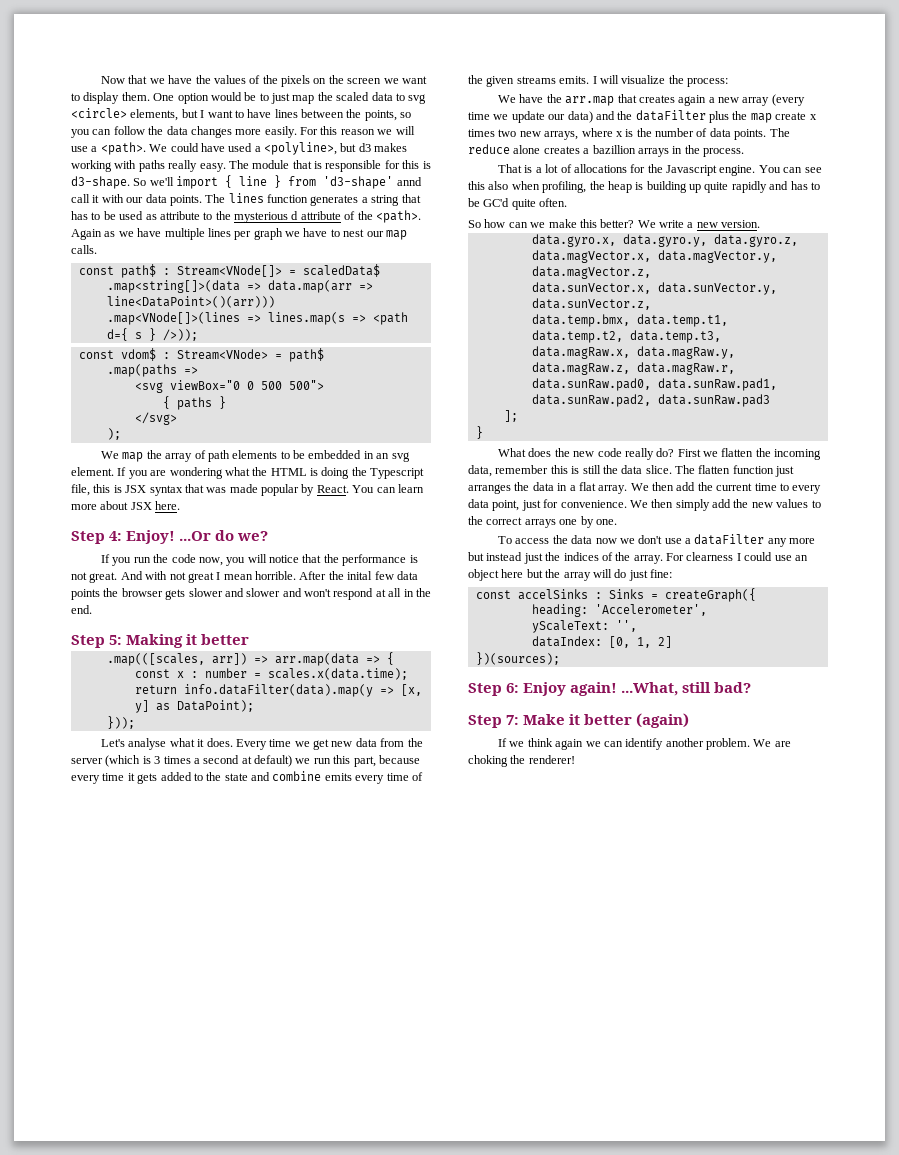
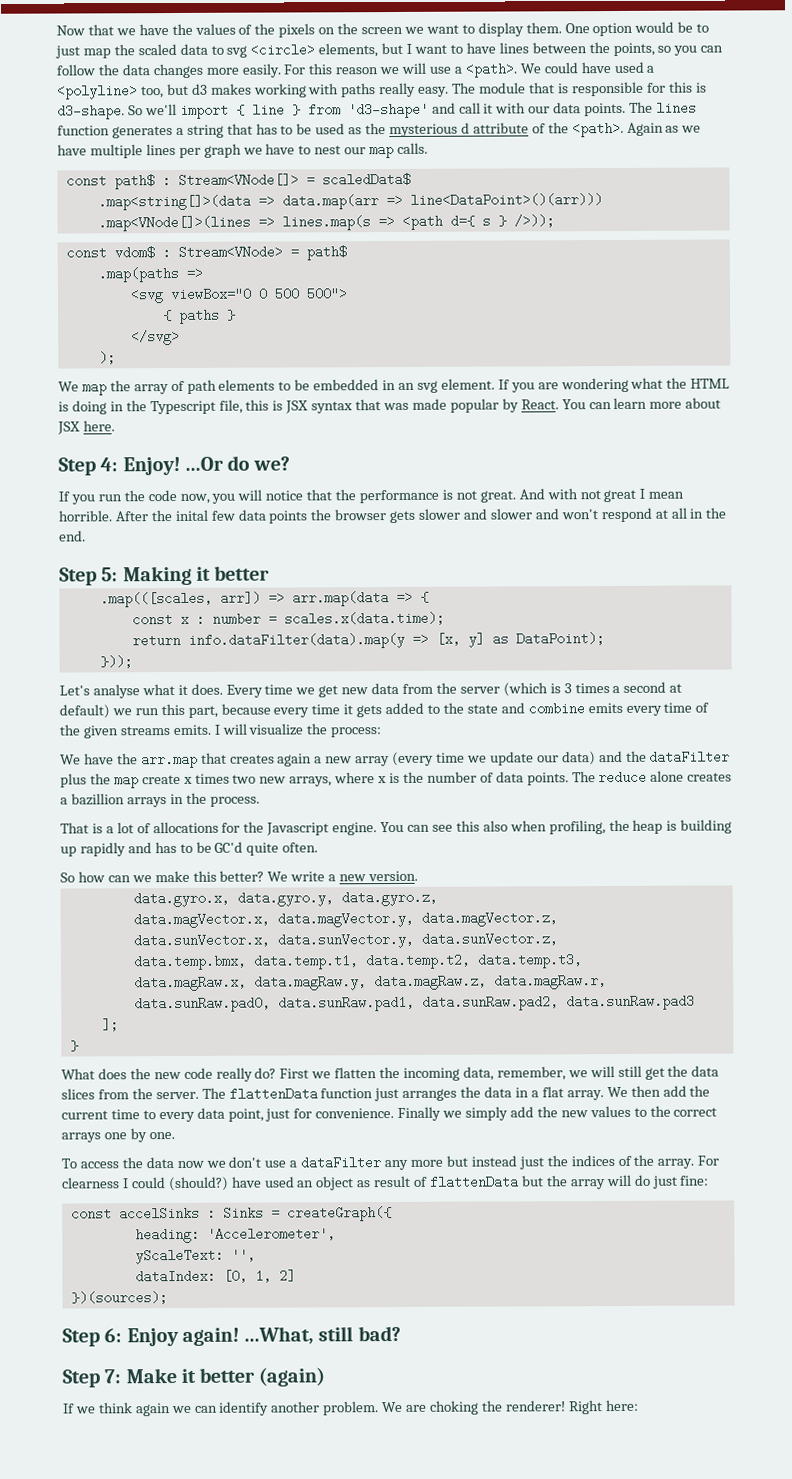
[264,142,337,155] <polyline>, -> [57,84,164,100] <polyline> too,
[396,177,422,186] annd -> [431,102,456,114] and
[159,211,213,220] attribute to -> (363, 131) none
(350, 473) none -> [109,401,124,412] in
[704,182,729,193] quite -> (77, 851) none
[495,465,731,474] remember this is still the data slice. The flatten -> [496,1065,720,1081] [61,1087,318,1101] remember, we will still get the data slices from the server. The flattenData
[629,499,674,508] We then -> [397,1106,463,1121] Finally we
[774,555,808,561] [468,569,524,581] use an object here -> [167,1175,520,1192] (should?) have used an object as result of flattenData
(575, 759) none -> [568,1399,639,1415] Right here:

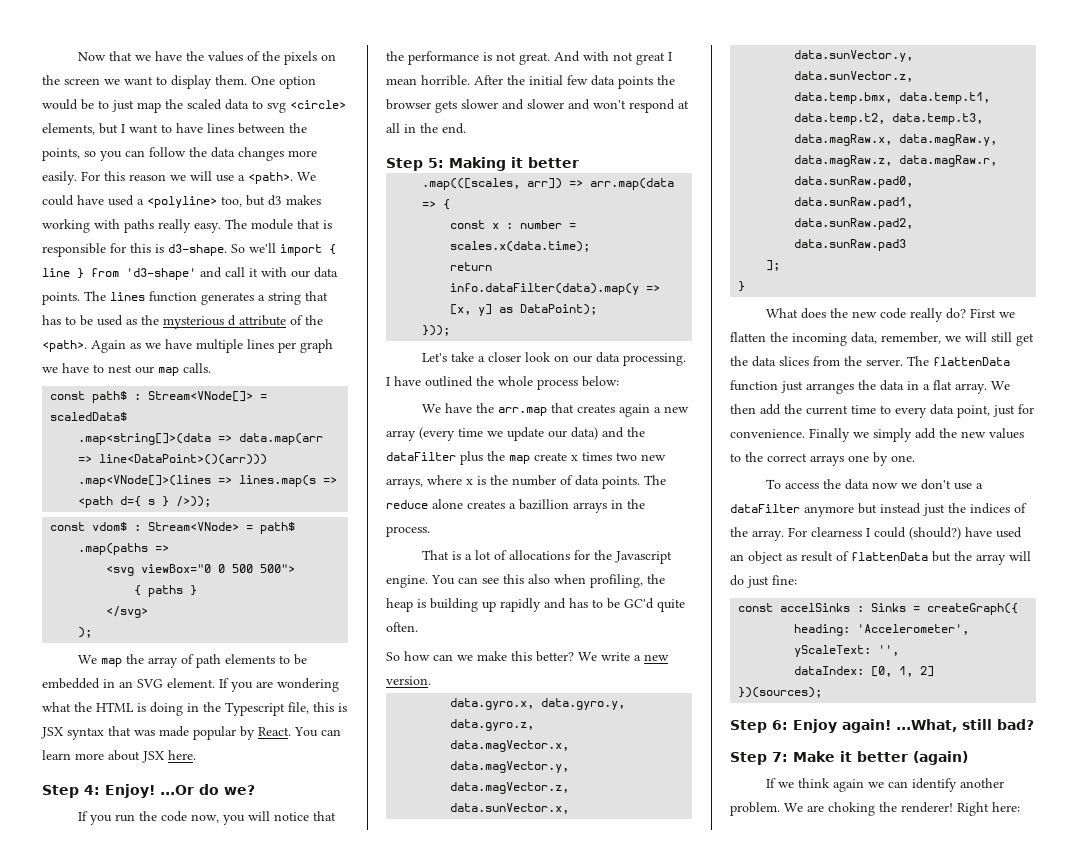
[416,380,438,393] svg -> [137,679,163,688] SVG
[174,509,209,522] inital -> [529,75,563,85] initial
[92,681,683,699] [59,702,710,719] [59,723,382,739] analyse what it does. Every time we get new data from the server (which is 3 times a second at default) we run this part, because every time it gets added to the state and combine emits every time of the given streams emits. I will visualize the process: -> [451,352,687,366] [386,376,619,390] take a closer look on our data processing. I have outlined the whole process below:
[384,1159,444,1171] any more -> [804,506,854,517] anymore

